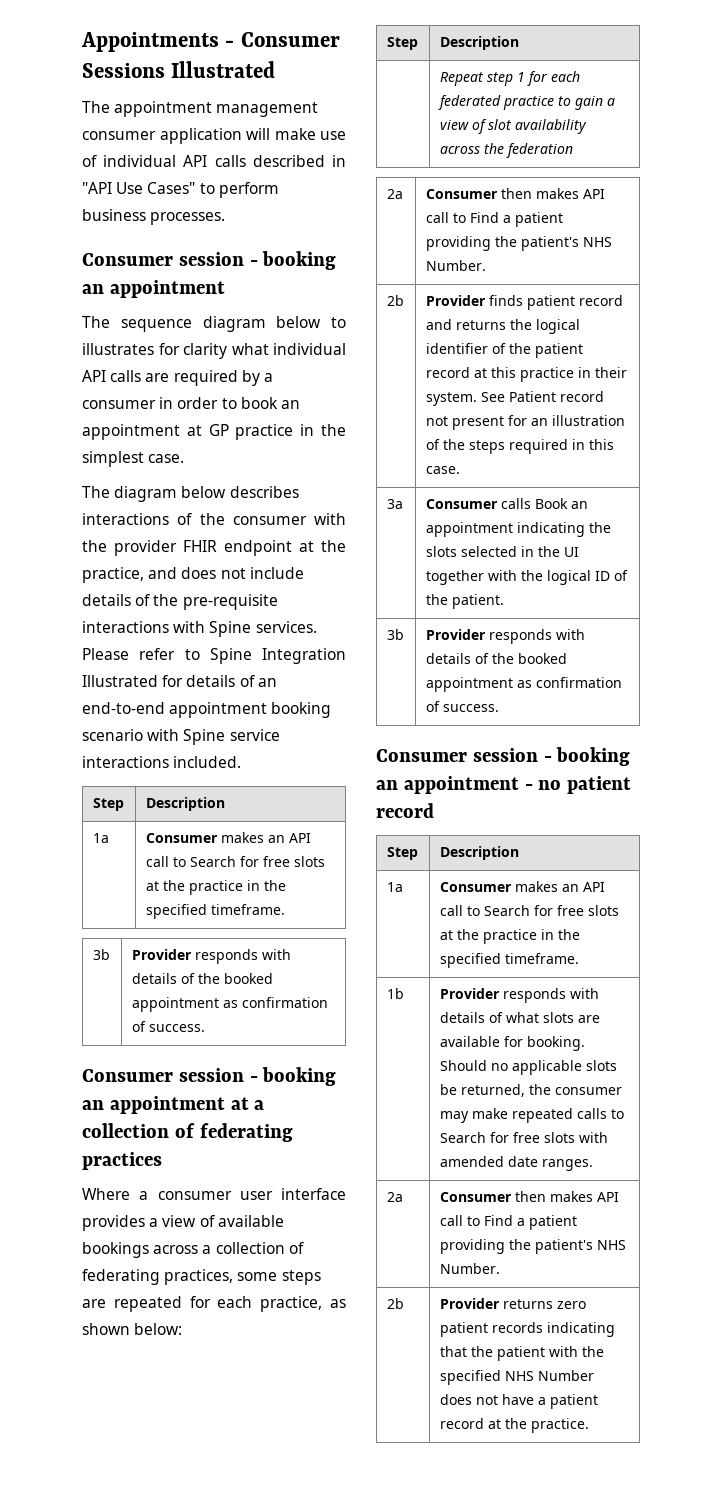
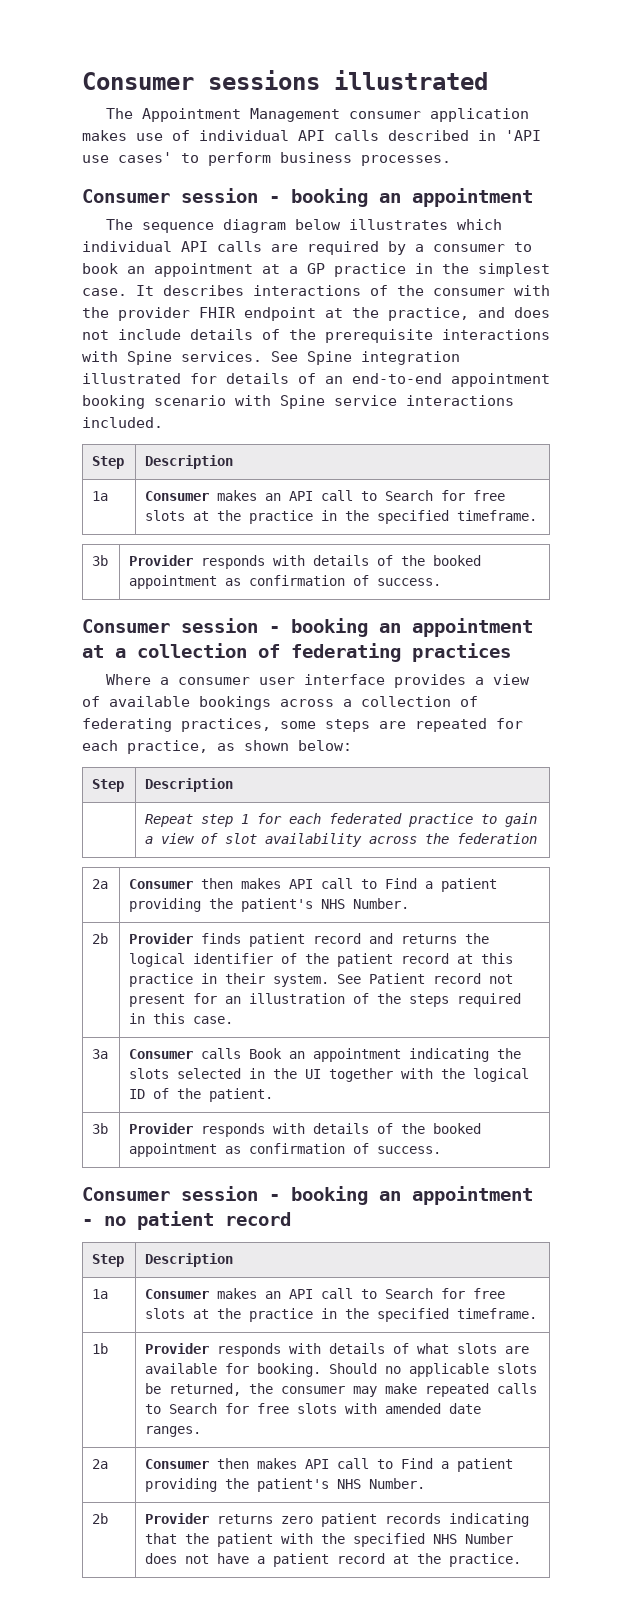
[81,32,340,52] [82,61,276,78] [82,101,319,117] [82,128,316,144] Appointments - Consumer Sessions Illustrated // The appointment management consumer application will make -> [82,70,488,90] [105,108,529,122] [82,130,127,141] Consumer sessions illustrated // The Appointment Management consumer application makes
[82,182,196,194] "API Use Cases" -> [505,130,541,141] [82,152,172,163] 'API use cases'
[331,317,346,328] [82,343,269,359] to illustrates for clarity what -> [348,219,502,230] illustrates which
[159,397,219,409] in order -> (505, 248) none
(202, 430) none -> [289,266,298,274] a
[82,486,227,502] // The diagram below -> [136,285,154,296] It
[182,594,278,610] pre-requisite -> [325,329,433,343] prerequisite
[82,648,346,664] [82,675,158,687] Please refer to Spine Integration Illustrated -> [271,351,460,365] [82,373,181,384] See Spine integration illustrated

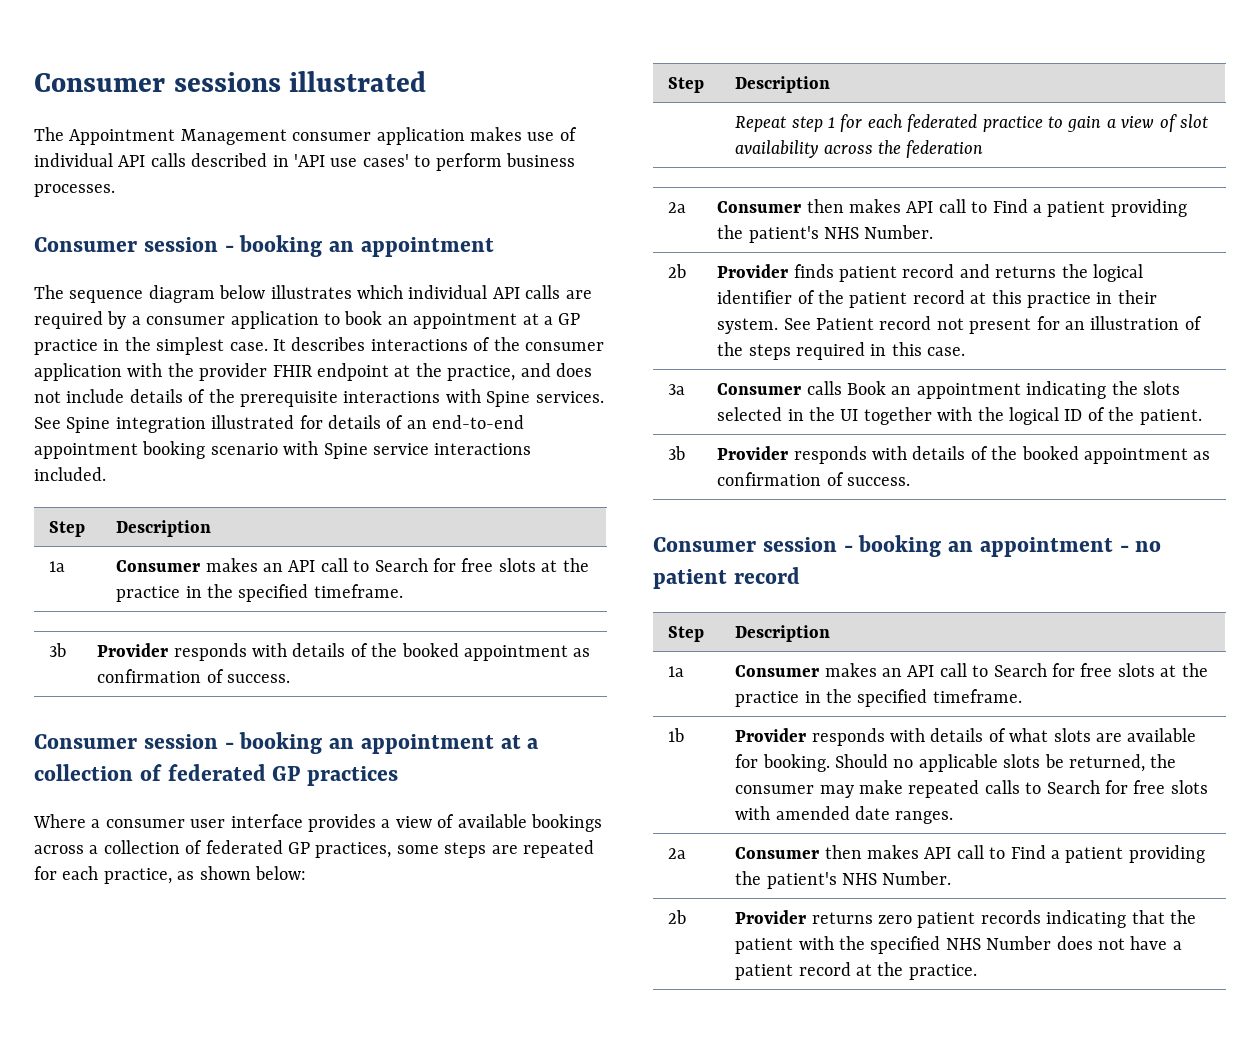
(505, 248) none -> [230,311,319,329] application
(505, 292) none -> [34,363,122,381] application
[291,643,401,662] federating -> [167,764,301,781] federated GP
[82,718,172,732] federating -> [205,840,310,854] federated GP

